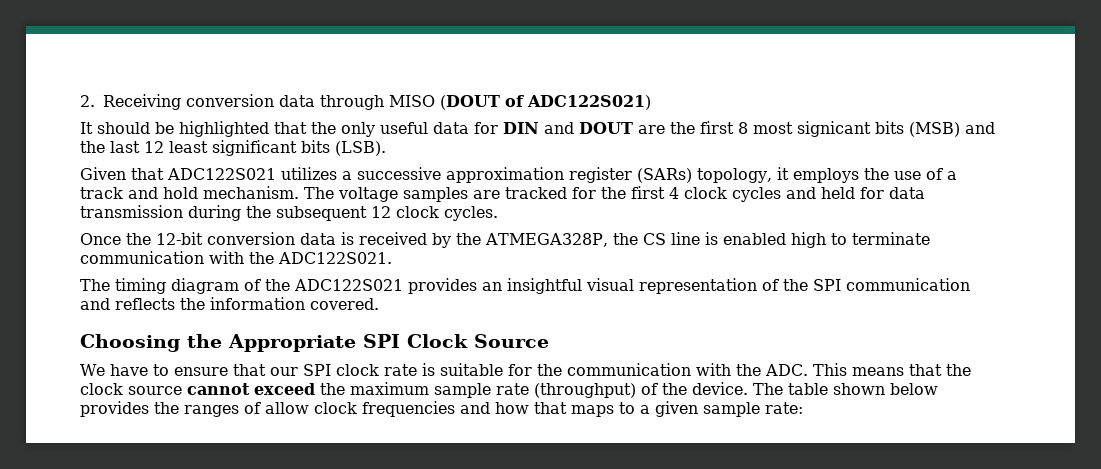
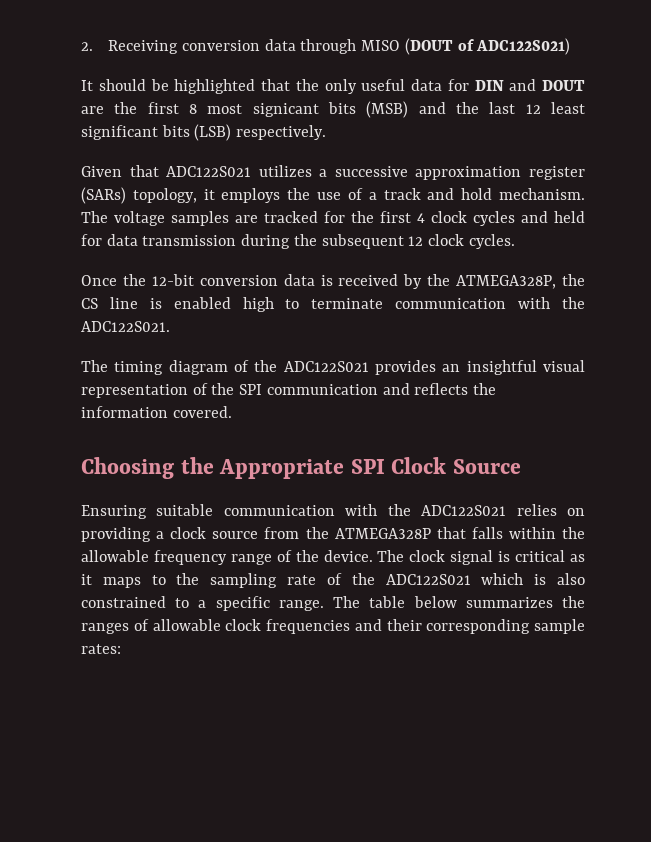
[335,141,386,156] (LSB). -> [194,124,327,141] (LSB) respectively.
[80,363,971,376] [80,382,938,398] [80,401,149,417] We have to ensure that our SPI clock rate is suitable for the communication with the ADC. This means that the clock source cannot exceed the maximum sample rate (throughput) of the device. The table shown below provides -> [81,504,586,519] [81,527,585,542] [81,550,586,565] [81,573,585,588] [81,596,553,611] Ensuring suitable communication with the ADC122S021 relies on providing a clock source from the ATMEGA328P that falls within the allowable frequency range of the device. The clock signal is critical as it maps to the sampling rate of the ADC122S021 which is also constrained to a specific range. The table below summarizes
[265,402,309,414] allow -> [152,619,221,631] allowable
[495,401,803,417] how that maps to a given sample rate: -> [386,619,585,634] [81,644,121,654] their corresponding sample rates:

